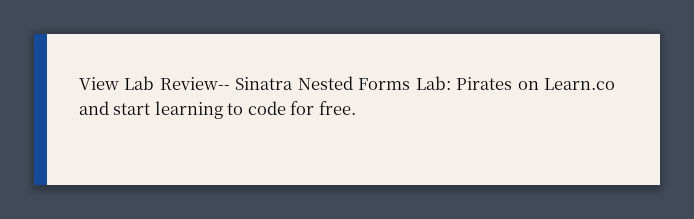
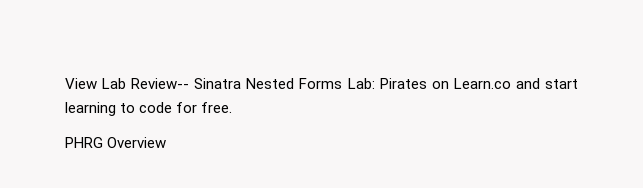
(356, 108) none -> [65,137,167,148] // PHRG Overview

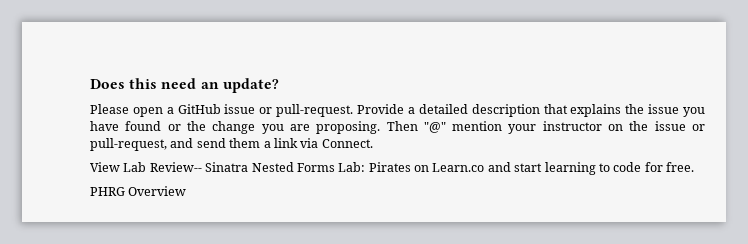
(65, 83) none -> [90,78,279,93] [90,104,706,117] [90,121,705,134] [90,138,373,151] Does this need an update? // Please open a GitHub issue or pull-request. Provide a detailed description that explains the issue you have found or the change you are proposing. Then "@" mention your instructor on the issue or pull-request, and send them a link via Connect. //

